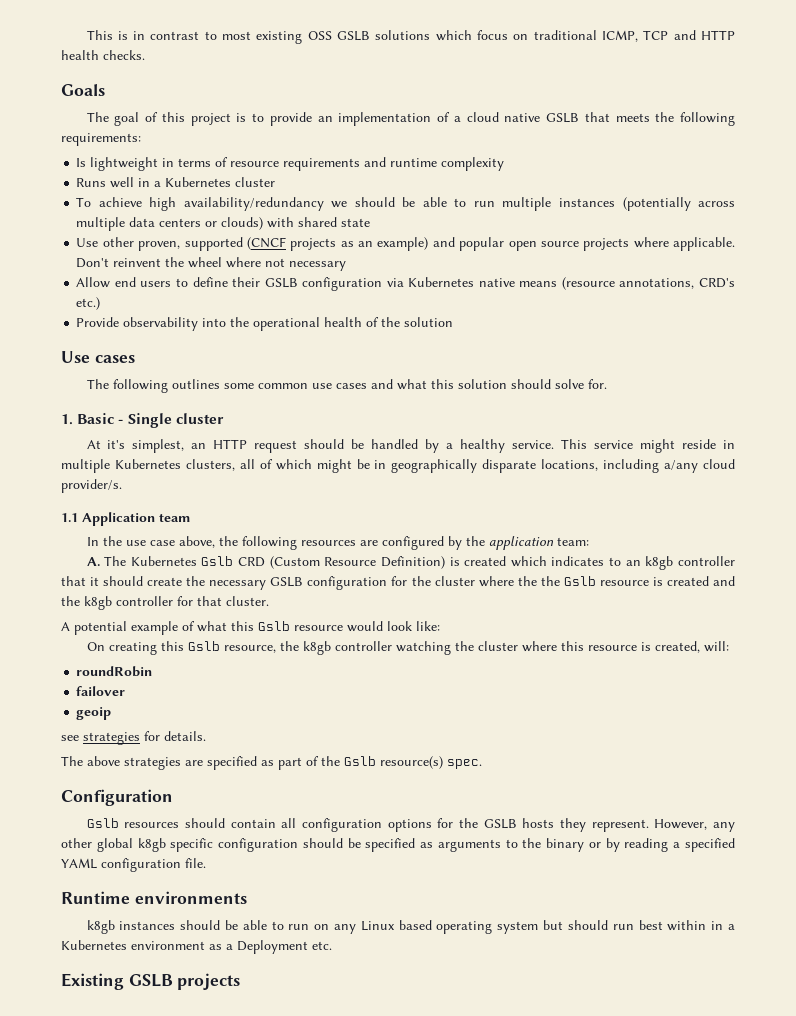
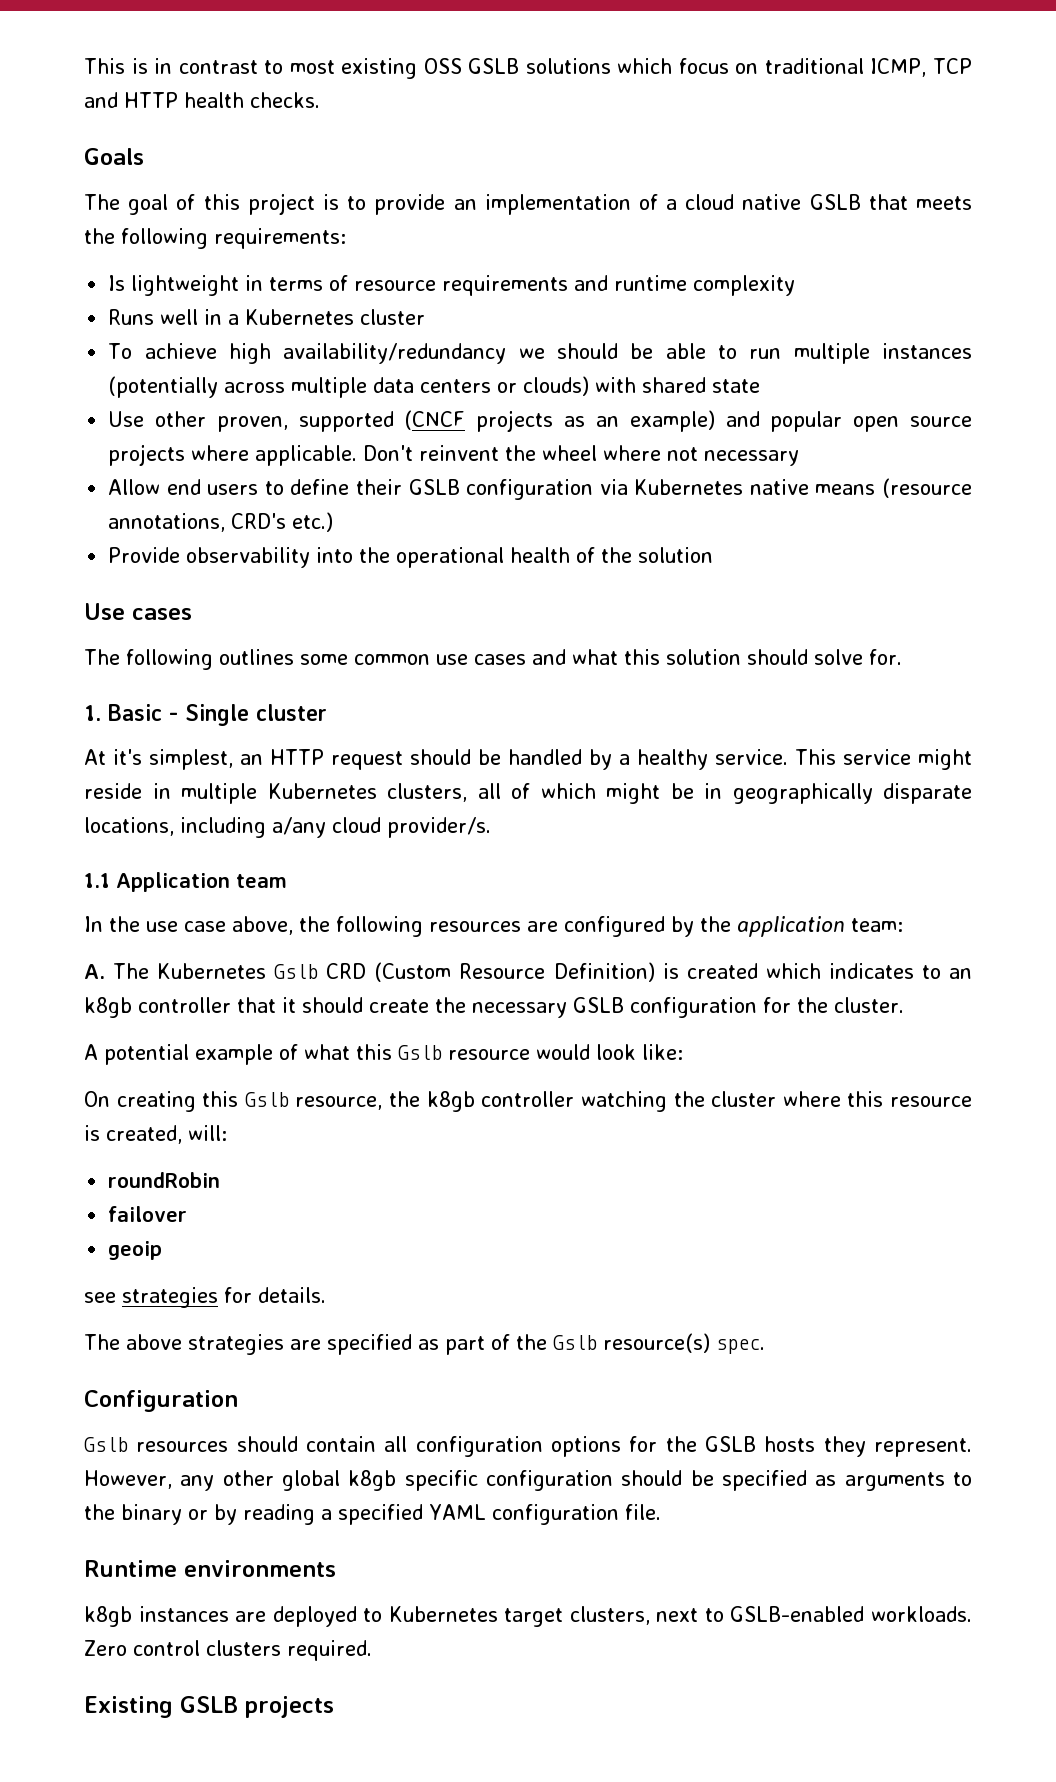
[434,576,735,587] [61,596,222,610] cluster where the the Gslb resource is created and the k8gb controller for that -> (828, 1005) none
[180,920,735,934] [61,940,332,954] should be able to run on any Linux based operating system but should run best within in a Kubernetes environment as a Deployment etc. -> [235,1606,972,1627] [84,1640,372,1661] are deployed to Kubernetes target clusters, next to GSLB-enabled workloads. Zero control clusters required.

